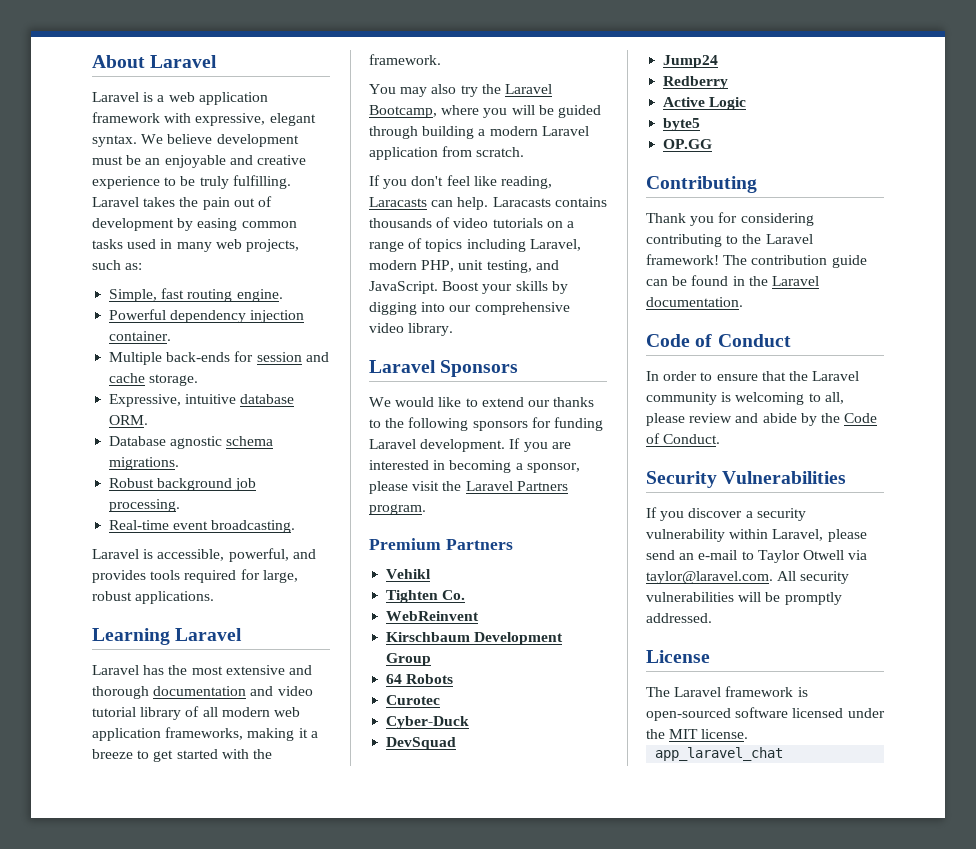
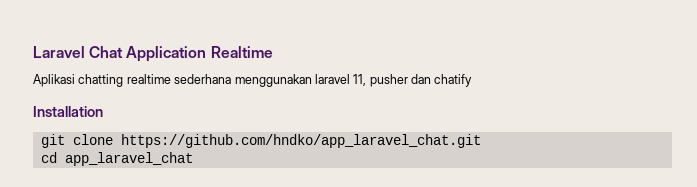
[92,55,218,68] [92,92,268,105] [92,112,316,126] [92,134,299,147] [92,155,306,168] [92,175,291,189] [92,196,272,210] [92,218,297,231] [92,239,299,252] [92,260,143,270] [109,288,283,302] [109,309,305,323] [109,331,172,341] [109,351,329,365] [109,373,199,386] [109,394,295,407] [109,415,149,425] [109,436,274,449] [109,457,180,470] [109,478,257,491] [109,499,181,512] [109,520,296,533] [92,548,316,562] [92,569,298,583] [92,591,215,604] [92,628,243,645] [92,665,312,675] [92,686,313,699] [92,706,300,720] [92,727,318,741] [92,749,272,762] [369,54,441,65] [369,84,552,97] [369,105,601,118] [369,126,589,139] [369,146,525,160] [369,175,552,189] [369,197,607,210] [369,217,574,228] [369,238,581,252] [369,260,559,273] [369,281,568,294] [369,302,570,315] [369,323,454,336] [369,360,519,377] [369,397,595,407] [369,417,603,431] [369,438,571,452] [369,460,580,473] [369,481,568,494] [369,504,426,515] [369,538,513,550] [386,569,432,579] [386,590,466,603] [386,611,480,621] [386,632,564,645] [386,653,432,666] [386,674,454,684] [386,695,441,705] [386,716,470,729] [386,737,457,750] [663,55,719,68] [663,76,729,89] [663,97,747,110] [663,118,701,131] [663,139,713,149] [646,176,757,193] [646,212,814,226] [646,234,813,247] [646,254,867,268] [646,275,819,286] [646,297,743,307] [646,334,791,347] [646,371,860,381] [646,392,844,405] [646,413,878,426] [646,433,721,444] [646,471,847,488] [646,507,806,521] [646,529,867,542] [646,550,868,563] [646,571,850,584] [646,592,842,605] [646,613,712,623] [646,650,710,663] [646,686,808,697] [646,707,885,721] [646,729,749,739] About Laravel // Laravel is a web application framework with expressive, elegant syntax. We believe development must be an enjoyable and creative experience to be truly fulfilling. Laravel takes the pain out of development by easing common tasks used in many web projects, such as: // Simple, fast routing engine. // Powerful dependency injection container. // Multiple back-ends for session and cache storage. // Expressive, intuitive database ORM. // Database agnostic schema migrations. // Robust background job processing. // Real-time event broadcasting. // Laravel is accessible, powerful, and provides tools required for large, robust applications. // Learning Laravel // Laravel has the most extensive and thorough documentation and video tutorial library of all modern web application frameworks, making it a breeze to get started with the framework. // You may also try the Laravel Bootcamp, where you will be guided through building a modern Laravel application from scratch. // If you don't feel like reading, Laracasts can help. Laracasts contains thousands of video tutorials on a range of topics including Laravel, modern PHP, unit testing, and JavaScript. Boost your skills by digging into our comprehensive video library. // Laravel Sponsors // We would like to extend our thanks to the following sponsors for funding Laravel development. If you are interested in becoming a sponsor, please visit the Laravel Partners program. // Premium Partners // Vehikl // Tighten Co. // WebReinvent // Kirschbaum Development Group // 64 Robots // Curotec // Cyber-Duck // DevSquad // Jump24 // Redberry // Active Logic // byte5 // OP.GG // Contributing // Thank you for considering contributing to the Laravel framework! The contribution guide can be found in the Laravel documentation. // Code of Conduct // In order to ensure that the Laravel community is welcoming to all, please review and abide by the Code of Conduct. // Security Vulnerabilities // If you discover a security vulnerability within Laravel, please send an e-mail to Taylor Otwell via taylor@laravel.com. All security vulnerabilities will be promptly addressed. // License // The Laravel framework is open-sourced software licensed under the MIT license. // -> [33,46,273,62] [33,74,473,87] [33,106,103,117] [40,134,481,148] [40,152,57,163] Laravel Chat Application Realtime // Aplikasi chatting realtime sederhana menggunakan laravel 11, pusher dan chatify // Installation // git clone https://github.com/hndko/app_laravel_chat.git // cd

